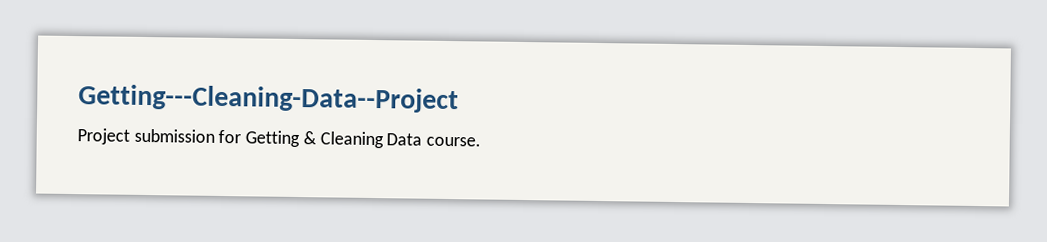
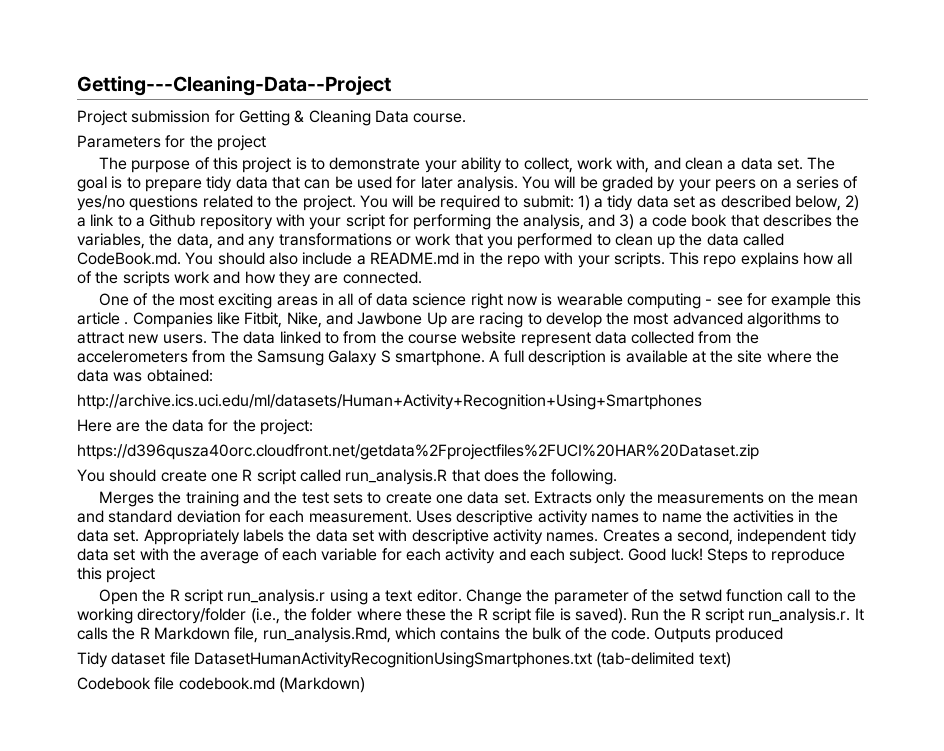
(482, 141) none -> [77,135,266,151] [99,157,836,173] [77,176,859,192] [77,195,860,211] [77,214,860,230] [77,233,785,249] [77,252,853,268] [77,271,422,287] [99,293,861,309] [77,312,840,328] [77,331,759,347] [77,350,840,366] [77,369,213,382] [77,394,702,410] [77,419,313,435] [77,444,759,460] [77,469,617,485] [99,491,858,507] [77,510,838,526] [77,529,857,545] [77,548,845,564] [77,567,156,583] [99,589,856,605] [77,608,864,624] [77,627,784,643] [77,652,731,668] [77,677,365,693] // Parameters for the project // The purpose of this project is to demonstrate your ability to collect, work with, and clean a data set. The goal is to prepare tidy data that can be used for later analysis. You will be graded by your peers on a series of yes/no questions related to the project. You will be required to submit: 1) a tidy data set as described below, 2) a link to a Github repository with your script for performing the analysis, and 3) a code book that describes the variables, the data, and any transformations or work that you performed to clean up the data called CodeBook.md. You should also include a README.md in the repo with your scripts. This repo explains how all of the scripts work and how they are connected. // One of the most exciting areas in all of data science right now is wearable computing - see for example this article . Companies like Fitbit, Nike, and Jawbone Up are racing to develop the most advanced algorithms to attract new users. The data linked to from the course website represent data collected from the accelerometers from the Samsung Galaxy S smartphone. A full description is available at the site where the data was obtained: // http://archive.ics.uci.edu/ml/datasets/Human+Activity+Recognition+Using+Smartphones // Here are the data for the project: // https://d396qusza40orc.cloudfront.net/getdata%2Fprojectfiles%2FUCI%20HAR%20Dataset.zip // You should create one R script called run_analysis.R that does the following. // Merges the training and the test sets to create one data set. Extracts only the measurements on the mean and standard deviation for each measurement. Uses descriptive activity names to name the activities in the data set. Appropriately labels the data set with descriptive activity names. Creates a second, independent tidy data set with the average of each variable for each activity and each subject. Good luck! Steps to reproduce this project // Open the R script run_analysis.r using a text editor. Change the parameter of the setwd function call to the working directory/folder (i.e., the folder where these the R script file is saved). Run the R script run_analysis.r. It calls the R Markdown file, run_analysis.Rmd, which contains the bulk of the code. Outputs produced // Tidy dataset file DatasetHumanActivityRecognitionUsingSmartphones.txt (tab-delimited text) // Codebook file codebook.md (Markdown)

